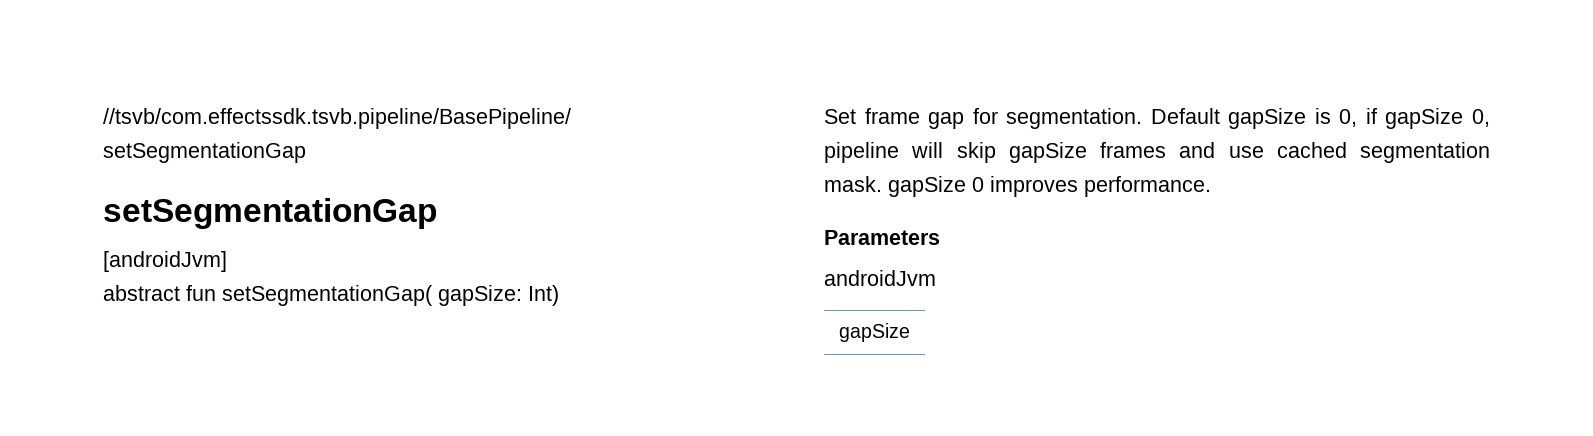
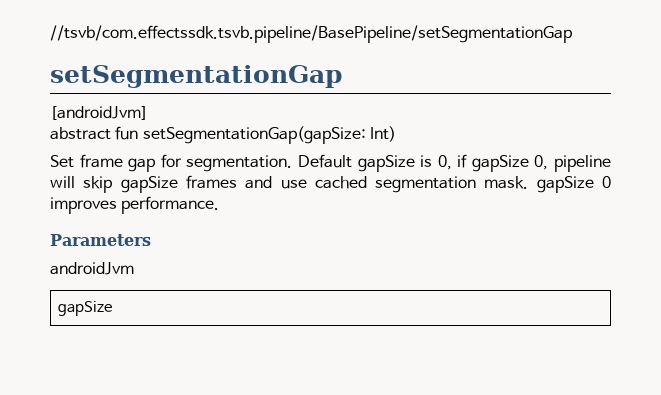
[222,285,522,306] setSegmentationGap( gapSize: -> [142,126,366,144] setSegmentationGap(gapSize:

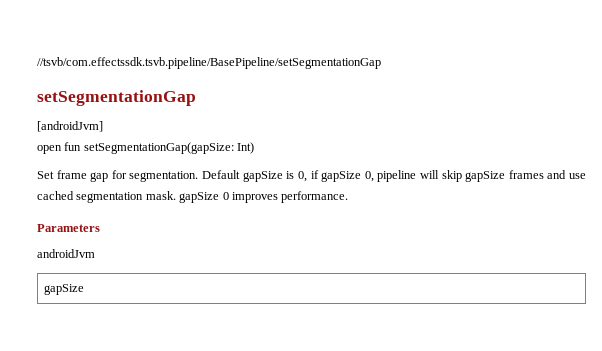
[50,127,111,140] abstract -> [37,145,62,154] open

